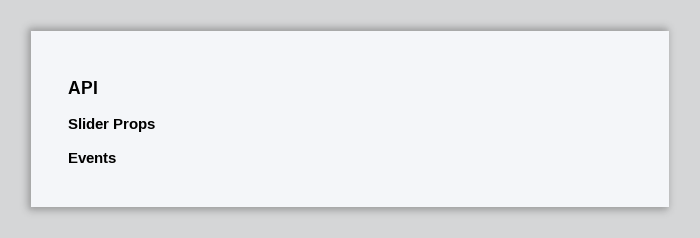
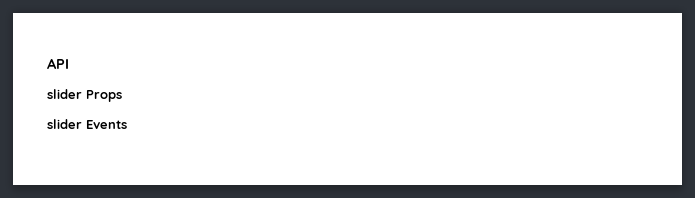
[68,118,109,129] Slider -> [47,89,82,99] slider
(156, 125) none -> [47,119,82,129] slider

